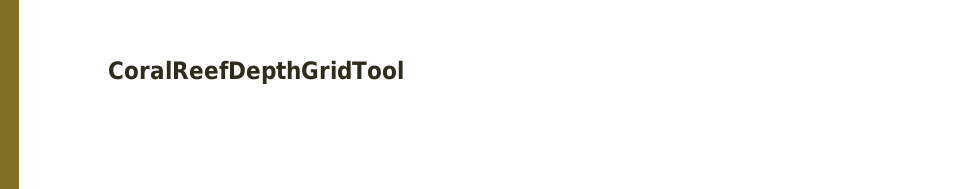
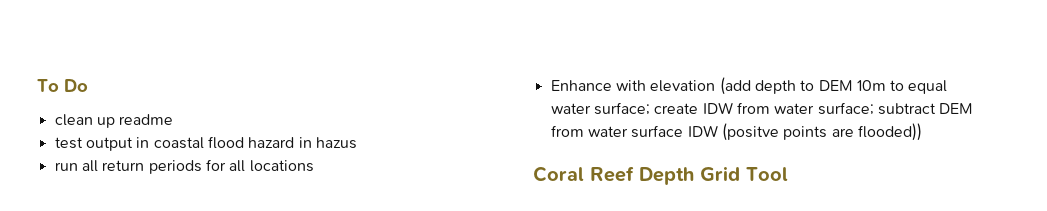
[108,60,404,84] CoralReefDepthGridTool -> [37,79,88,92] [54,114,174,128] [54,136,357,151] [54,159,314,174] [550,77,948,95] [550,102,974,115] [550,123,922,141] [533,166,788,185] To Do // clean up readme // test output in coastal flood hazard in hazus // run all return periods for all locations // Enhance with elevation (add depth to DEM 10m to equal water surface; create IDW from water surface; subtract DEM from water surface IDW (positve points are flooded)) // Coral Reef Depth Grid Tool

